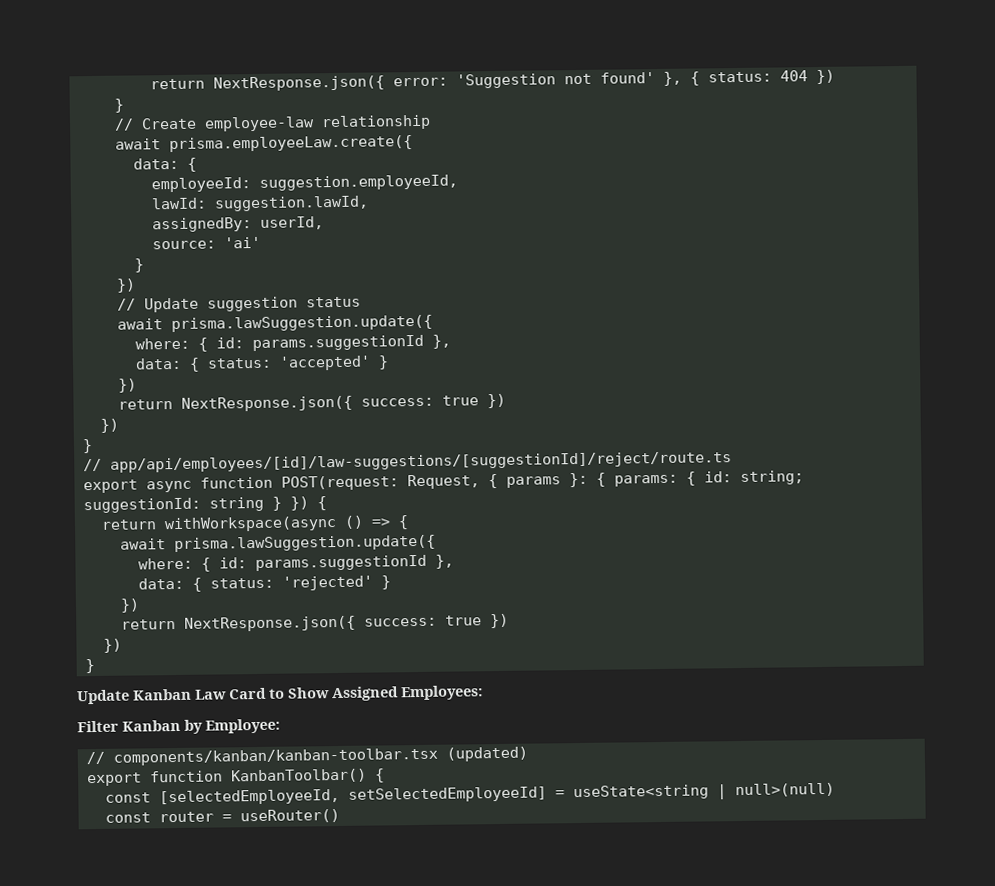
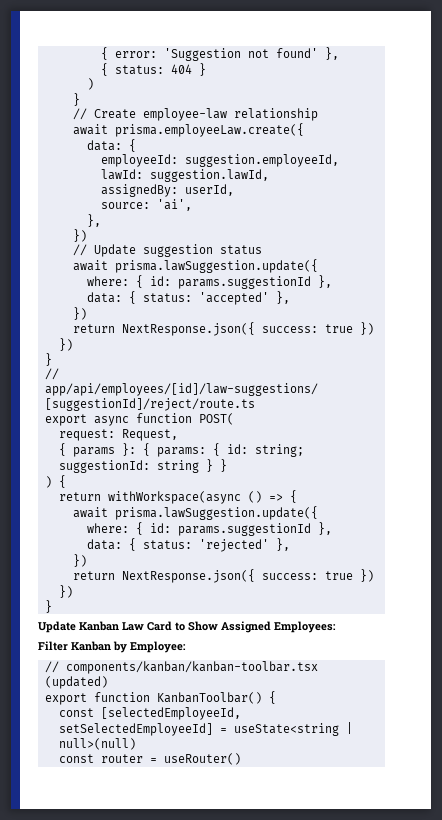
[149,75,385,92] return NextResponse.json({ -> [100,47,108,60] {
(682, 78) none -> (339, 53) //
[815,69,835,85] }) -> [198,63,206,76] [86,78,94,90] } // )
[223,236,261,249] [133,258,144,273] 'ai' // } -> [156,199,192,211] [86,214,101,227] 'ai', // },
[377,355,389,370] } -> [275,291,290,304] },
[280,475,399,491] POST(request: -> [198,413,234,425] [58,429,115,441] POST( // request:
(480, 482) none -> (178, 435) //
[289,496,309,511] }) -> [219,459,227,472] [44,476,52,488] } // )
[380,575,391,590] } -> [275,538,290,551] },

